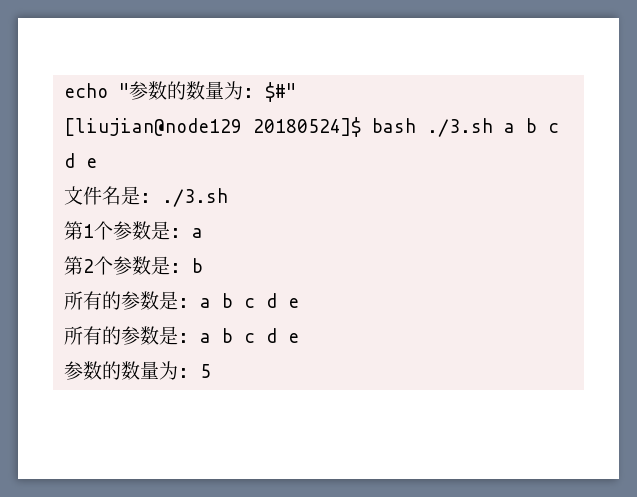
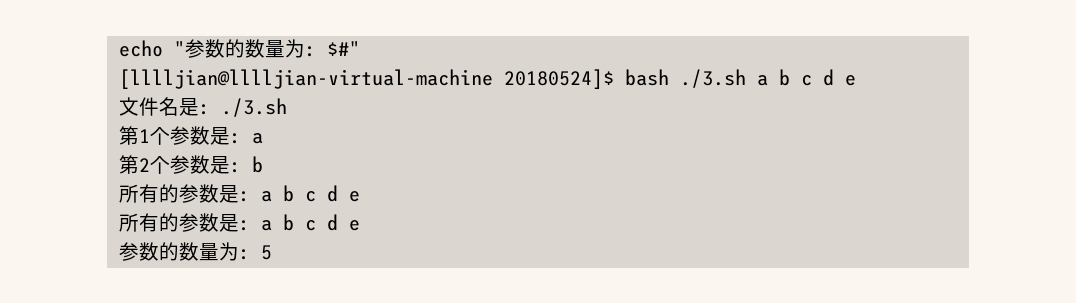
[63,118,242,136] [liujian@node129 -> [119,69,493,89] [lllljian@lllljian-virtual-machine

